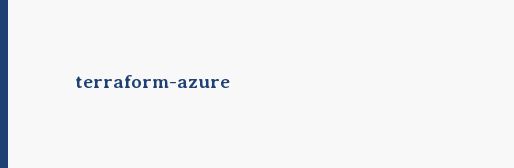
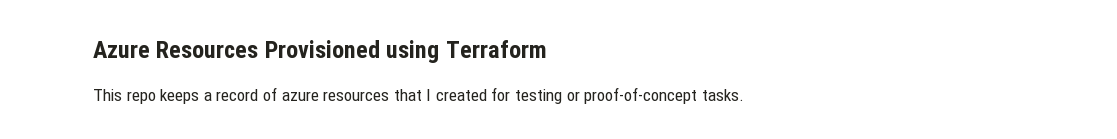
[75,75,230,88] terraform-azure -> [93,40,547,63] [93,87,744,104] Azure Resources Provisioned using Terraform // This repo keeps a record of azure resources that I created for testing or proof-of-concept tasks.

